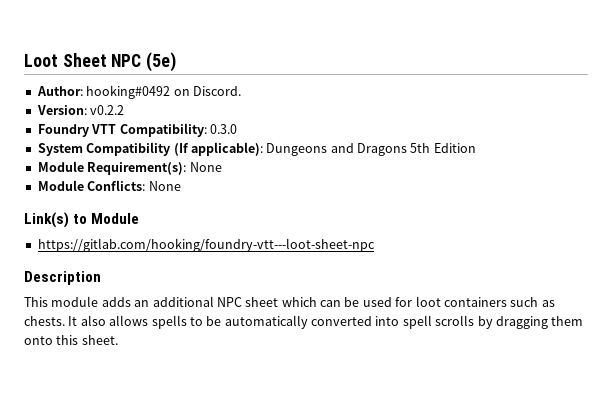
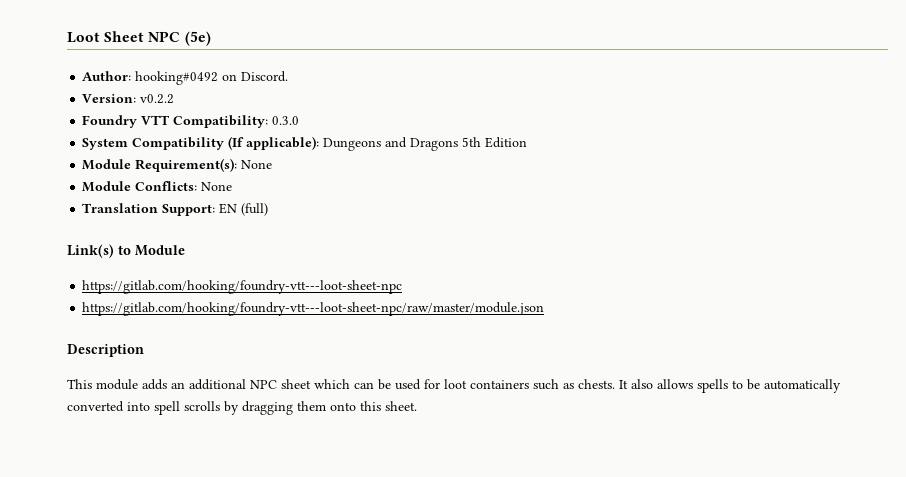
(181, 186) none -> [82,203,269,216] // Translation Support: EN (full)
(375, 245) none -> [82,302,545,316] // https://gitlab.com/hooking/foundry-vtt---loot-sheet-npc/raw/master/module.json

